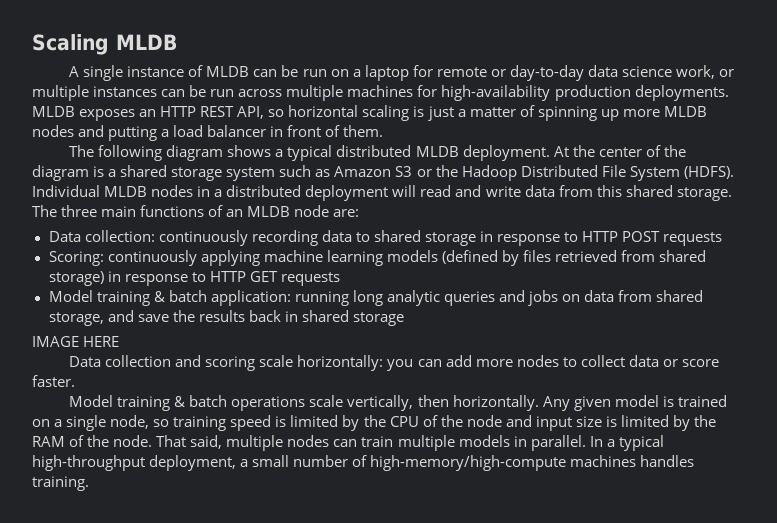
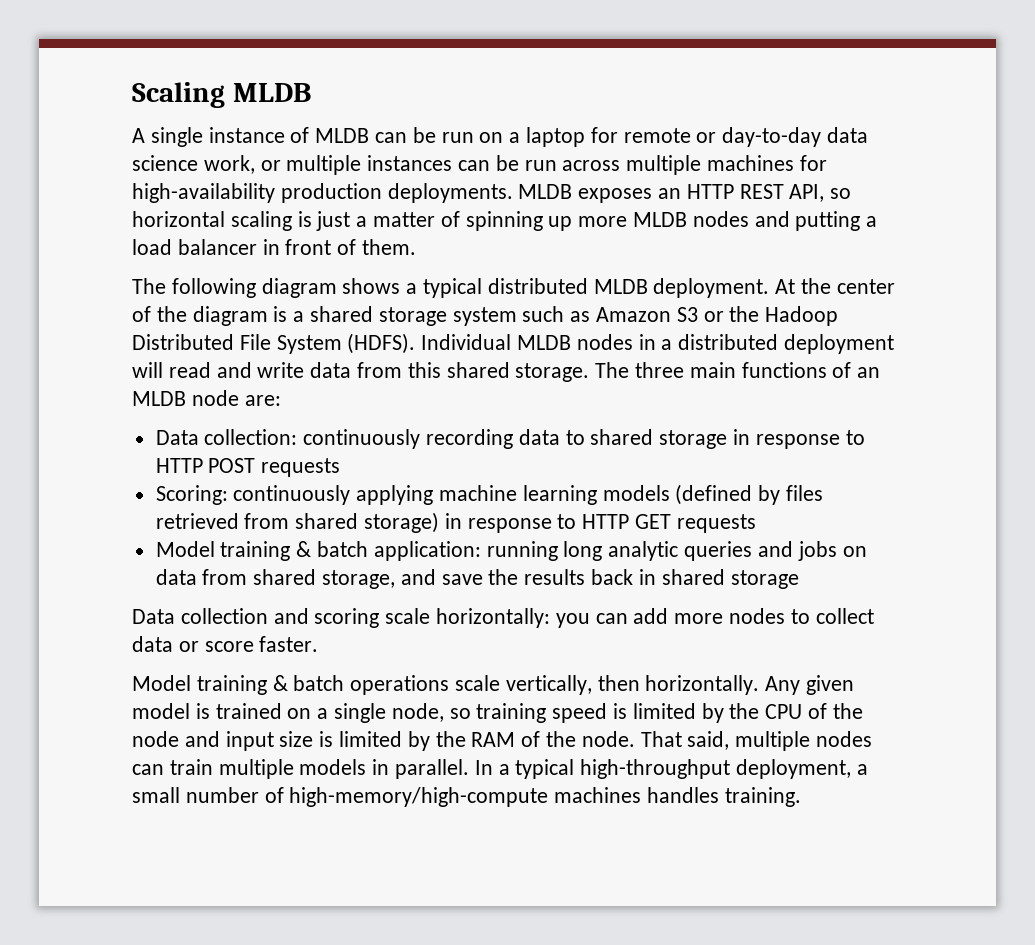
[32,336,120,347] // IMAGE HERE -> (799, 579) none

